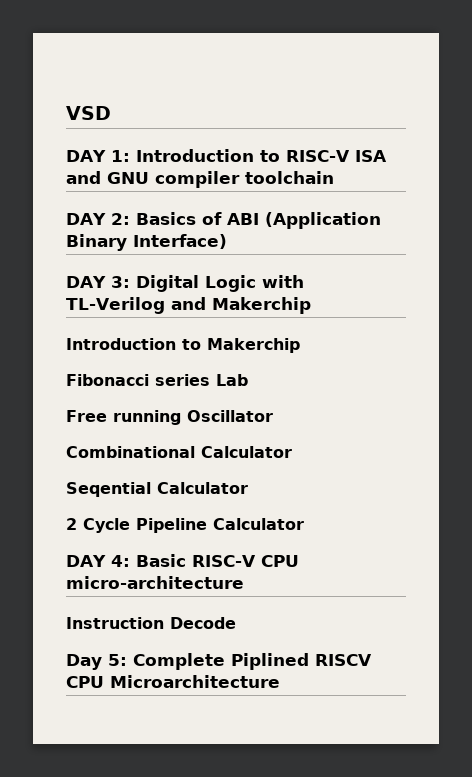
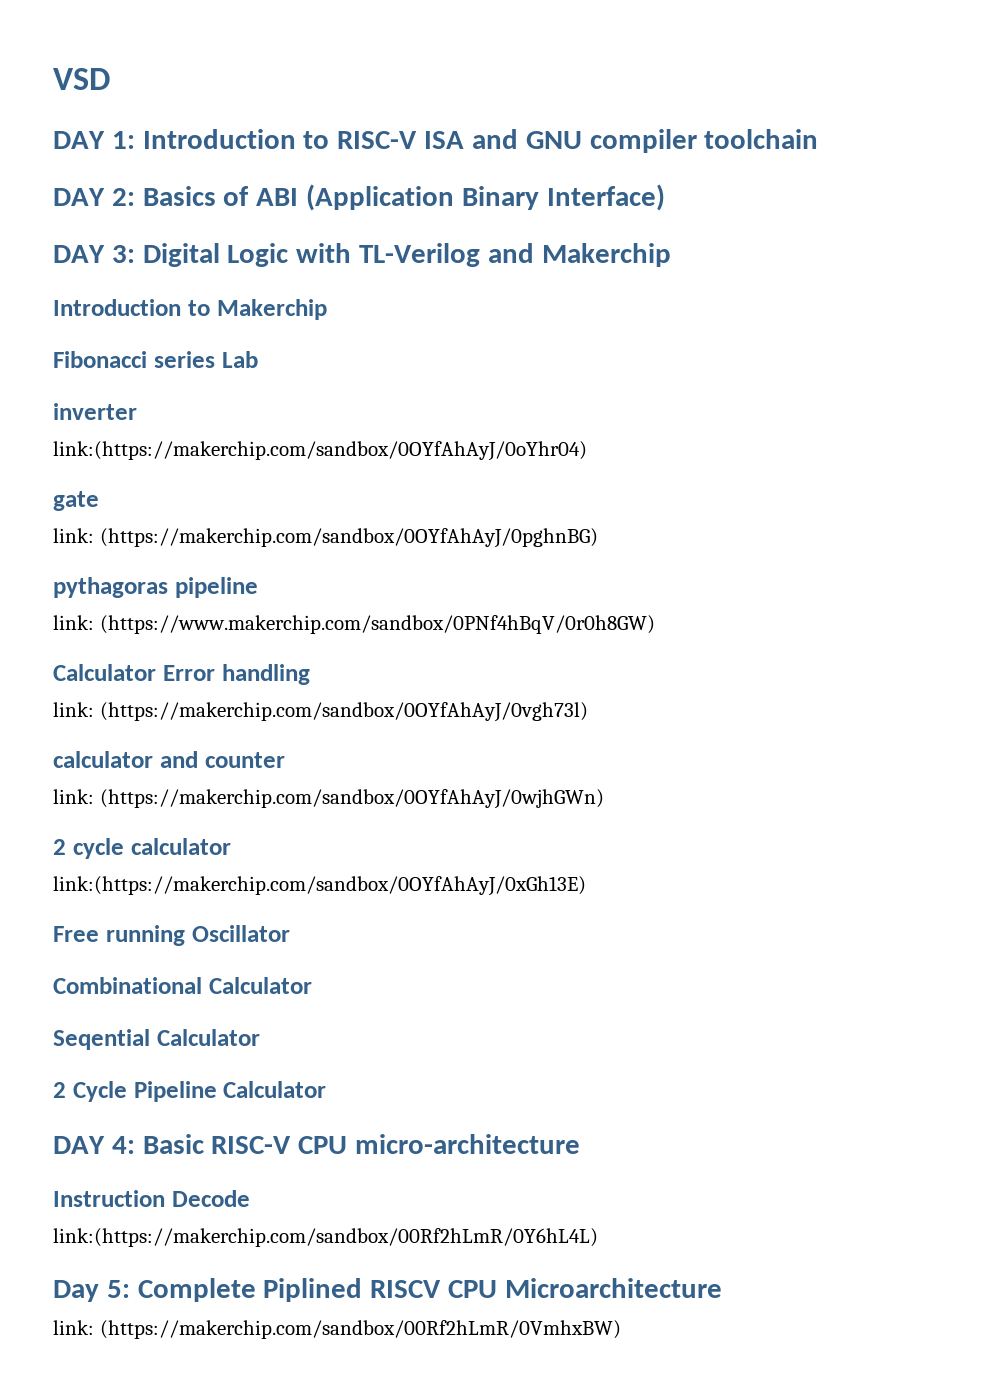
(248, 380) none -> [53,403,137,420] [53,441,587,461] [53,491,99,511] [53,528,598,548] [53,577,258,598] [53,615,655,634] [53,664,310,685] [53,702,588,722] [53,751,285,768] [53,789,604,809] [53,838,231,859] [53,876,586,896] // inverter // link:(https://makerchip.com/sandbox/0OYfAhAyJ/0oYhr04) // gate // link: (https://makerchip.com/sandbox/0OYfAhAyJ/0pghnBG) // pythagoras pipeline // link: (https://www.makerchip.com/sandbox/0PNf4hBqV/0r0h8GW) // Calculator Error handling // link: (https://makerchip.com/sandbox/0OYfAhAyJ/0vgh73l) // calculator and counter // link: (https://makerchip.com/sandbox/0OYfAhAyJ/0wjhGWn) // 2 cycle calculator // link:(https://makerchip.com/sandbox/0OYfAhAyJ/0xGh13E)
(236, 623) none -> [53,1228,598,1247] // link:(https://makerchip.com/sandbox/00Rf2hLmR/0Y6hL4L)
(280, 681) none -> [53,1320,621,1339] // link: (https://makerchip.com/sandbox/00Rf2hLmR/0VmhxBW)

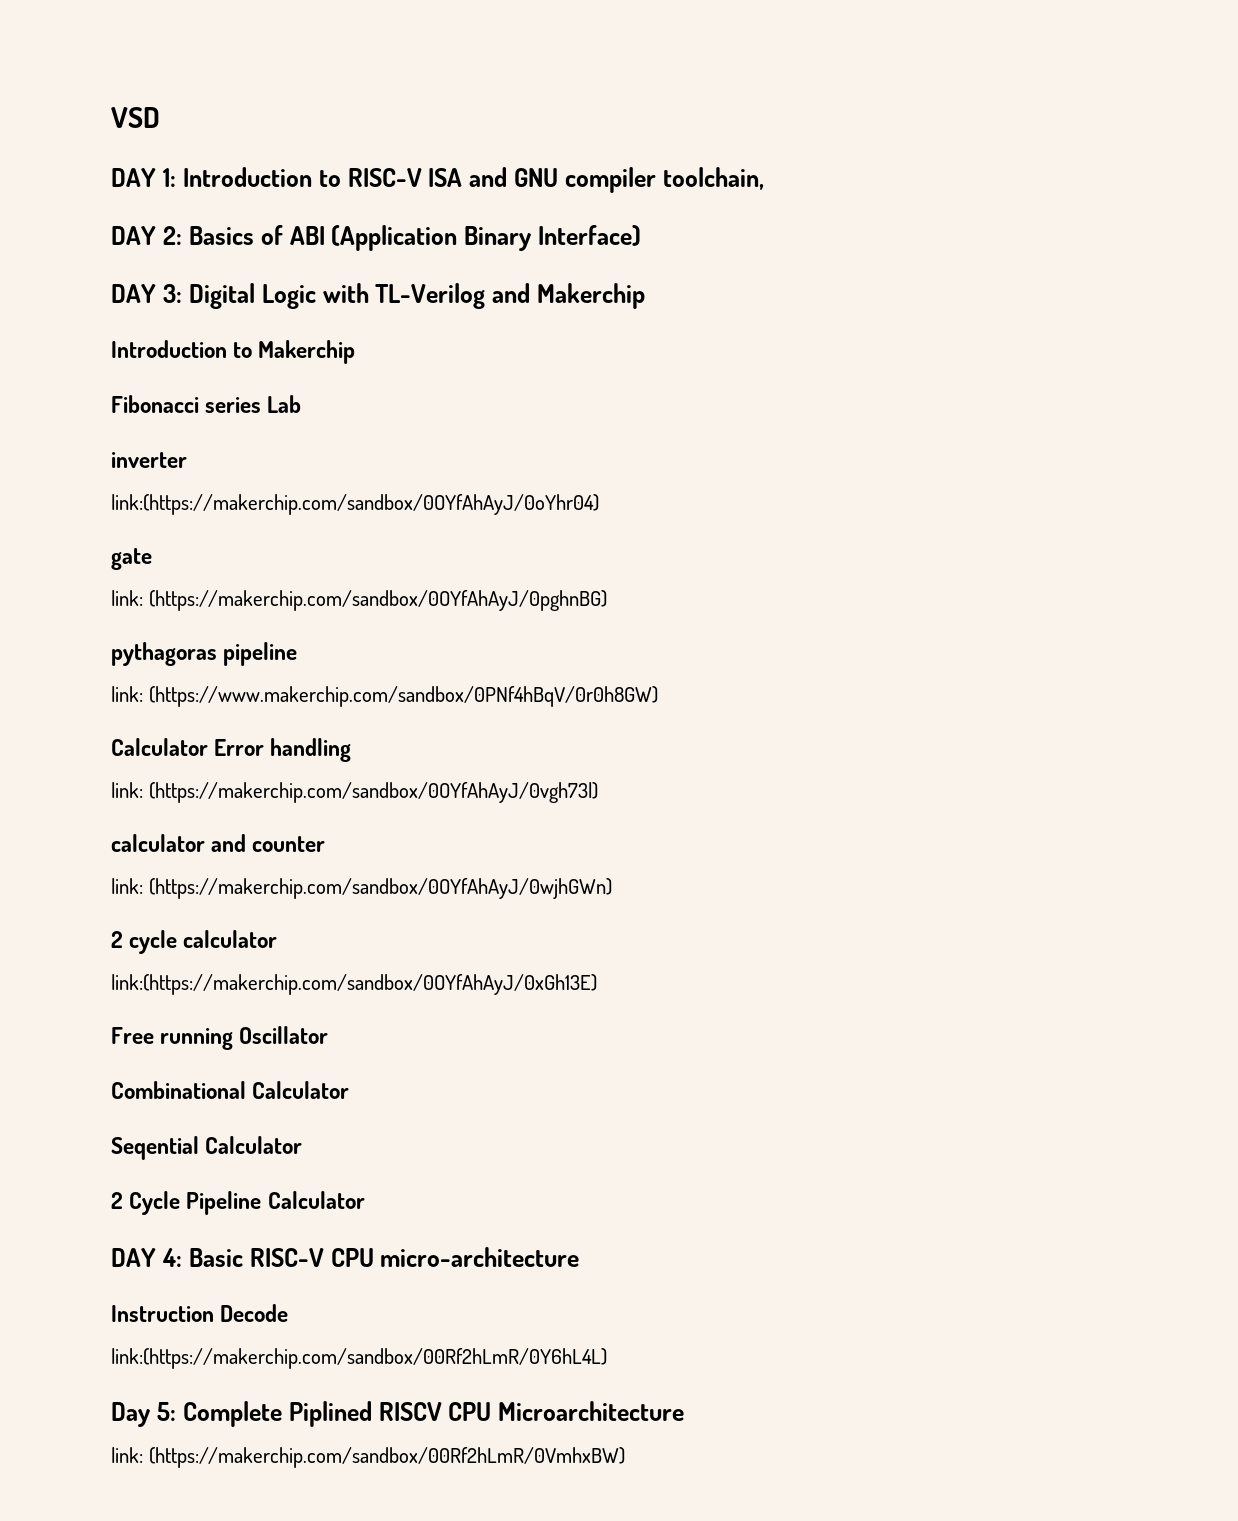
[704,129,819,149] toolchain -> [662,167,764,190] toolchain,

